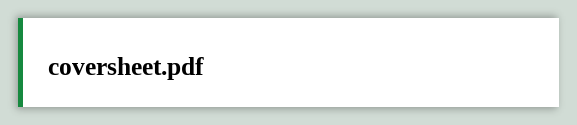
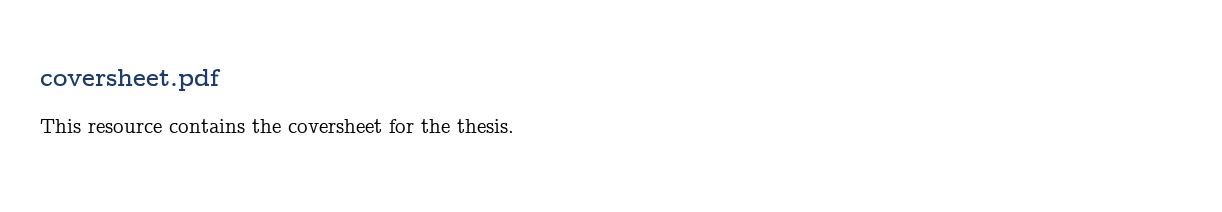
(204, 68) none -> [40,119,514,133] // This resource contains the coversheet for the thesis.

